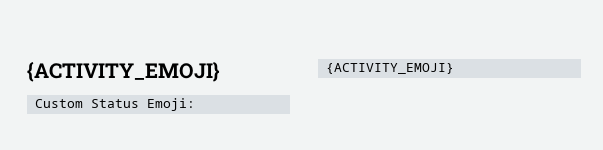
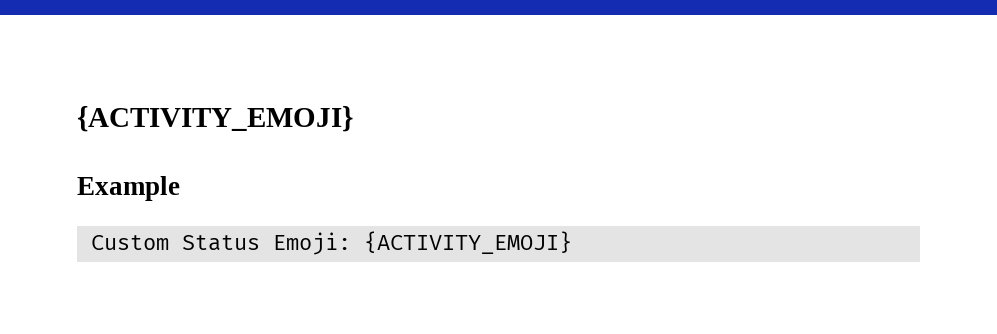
[27,62,220,82] {ACTIVITY_EMOJI} -> [77,106,353,132] [77,176,180,201] {ACTIVITY_EMOJI} // Example

